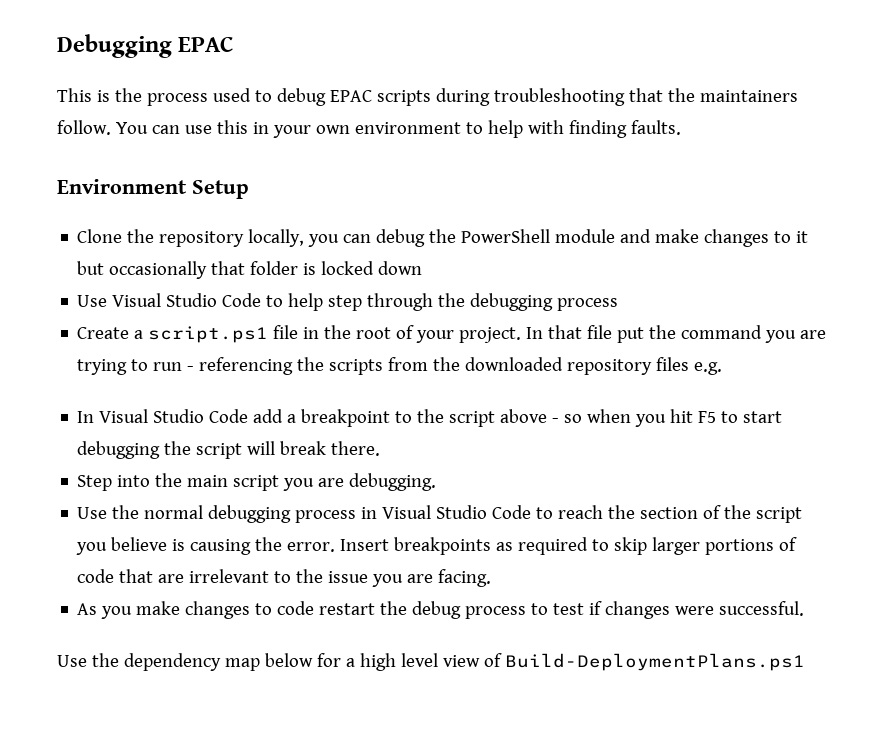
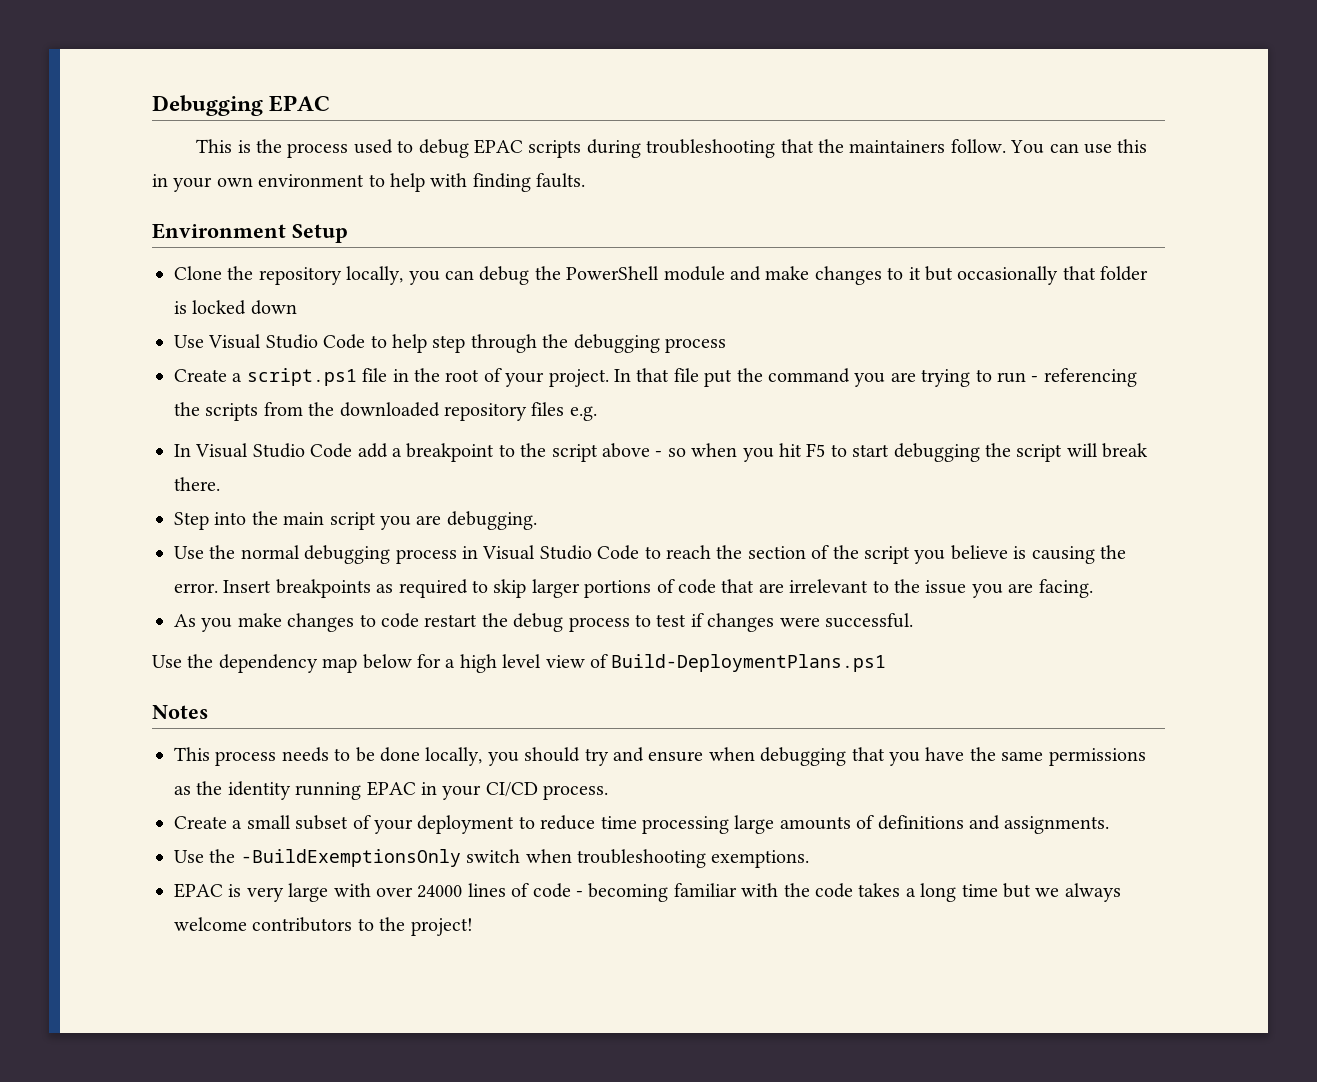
(805, 662) none -> [152,705,208,719] [174,747,1146,766] [174,781,609,800] [174,815,1110,834] [174,849,810,868] [174,883,1121,902] [174,917,473,936] // Notes // This process needs to be done locally, you should try and ensure when debugging that you have the same permissions as the identity running EPAC in your CI/CD process. // Create a small subset of your deployment to reduce time processing large amounts of definitions and assignments. // Use the -BuildExemptionsOnly switch when troubleshooting exemptions. // EPAC is very large with over 24000 lines of code - becoming familiar with the code takes a long time but we always welcome contributors to the project!

